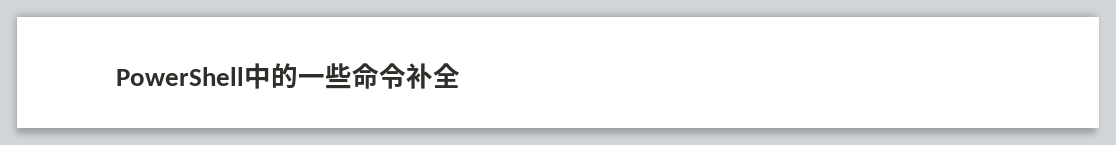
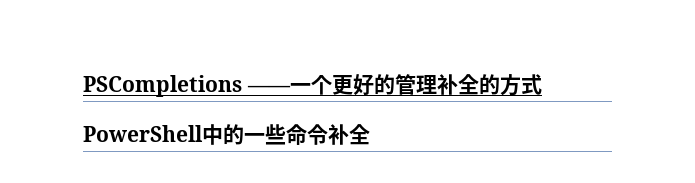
(116, 76) none -> [83,74,542,97] PSCompletions ——一个更好的管理补全的方式 //

